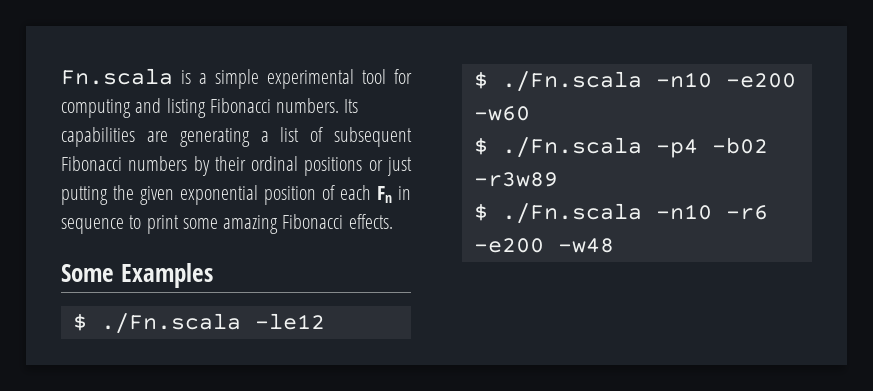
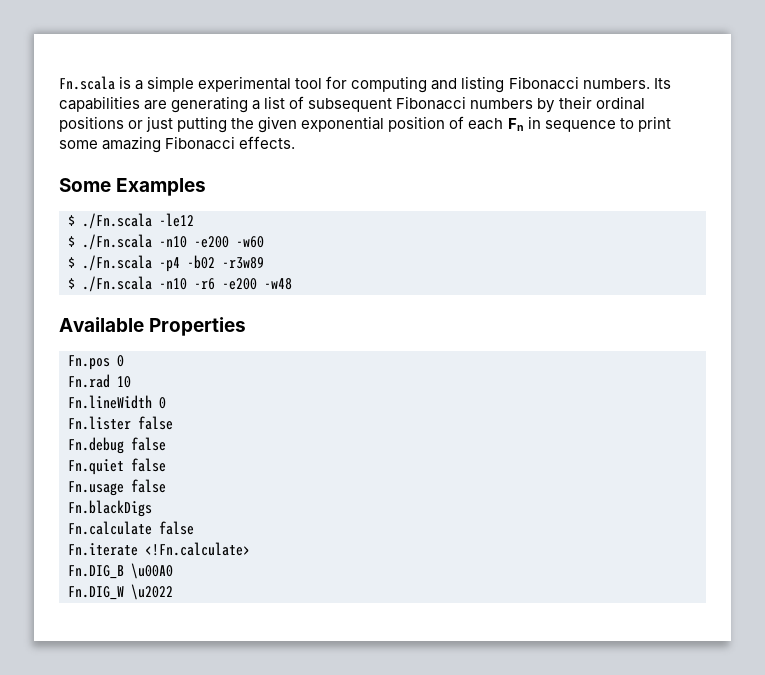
(614, 245) none -> [59,317,247,336] [68,355,124,370] [68,374,131,388] [68,395,166,409] [68,416,173,430] [68,437,166,454] [68,458,166,475] [68,479,166,496] [68,500,152,517] [68,521,194,535] [68,542,250,556] [68,563,173,579] [68,584,173,600] // Available Properties // Fn.pos 0 // Fn.rad 10 // Fn.lineWidth 0 // Fn.lister false // Fn.debug false // Fn.quiet false // Fn.usage false // Fn.blackDigs // Fn.calculate false // Fn.iterate <!Fn.calculate> // Fn.DIG_B \u00A0 // Fn.DIG_W \u2022

